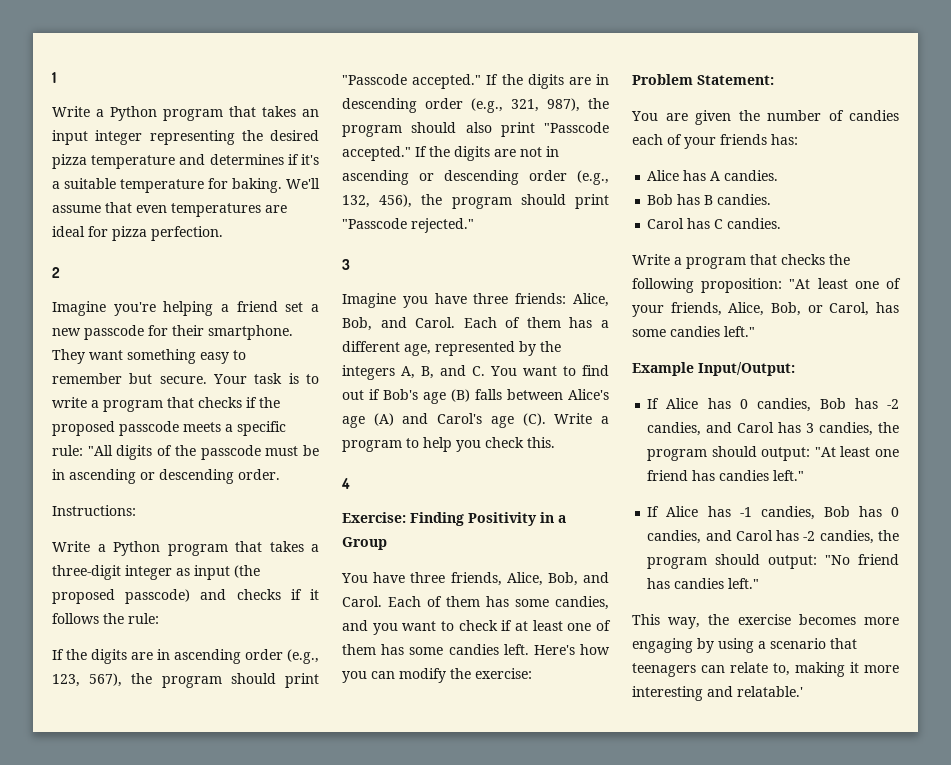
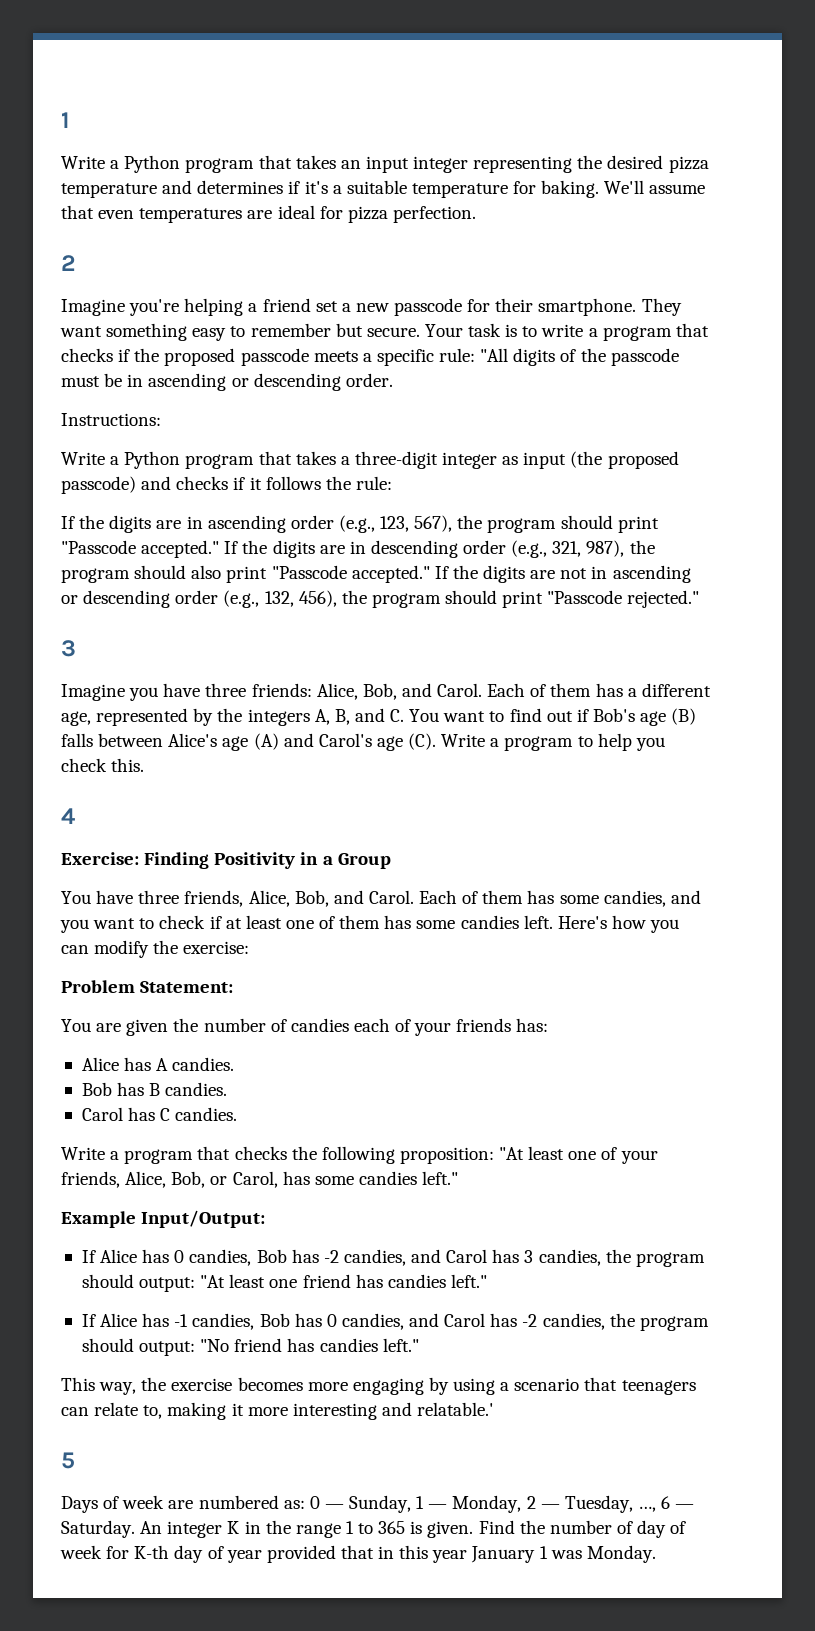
(803, 691) none -> [61,1452,75,1469] [61,1495,695,1513] [61,1520,687,1538] [60,1545,656,1563] // 5 // Days of week are numbered as: 0 — Sunday, 1 — Monday, 2 — Tuesday, …, 6 — Saturday. An integer K in the range 1 to 365 is given. Find the number of day of week for K-th day of year provided that in this year January 1 was Monday.

